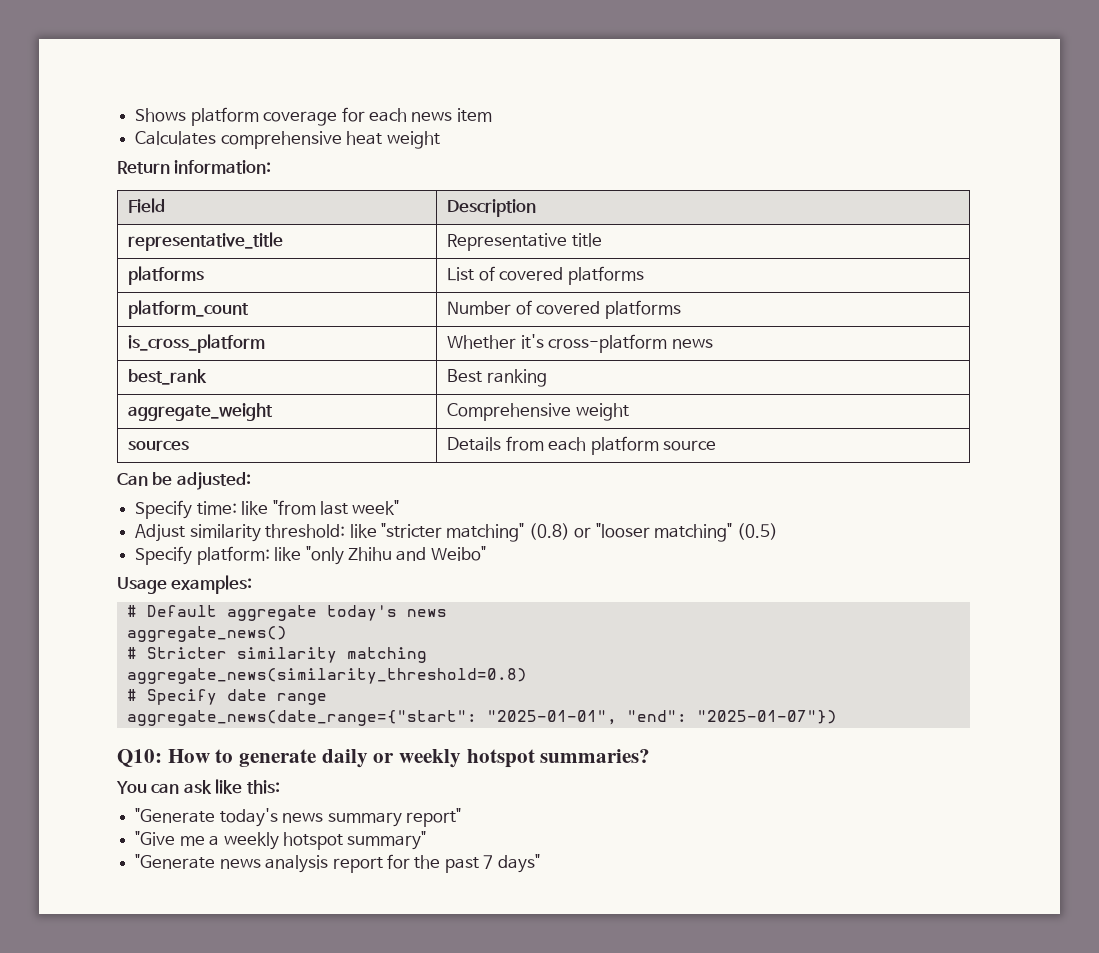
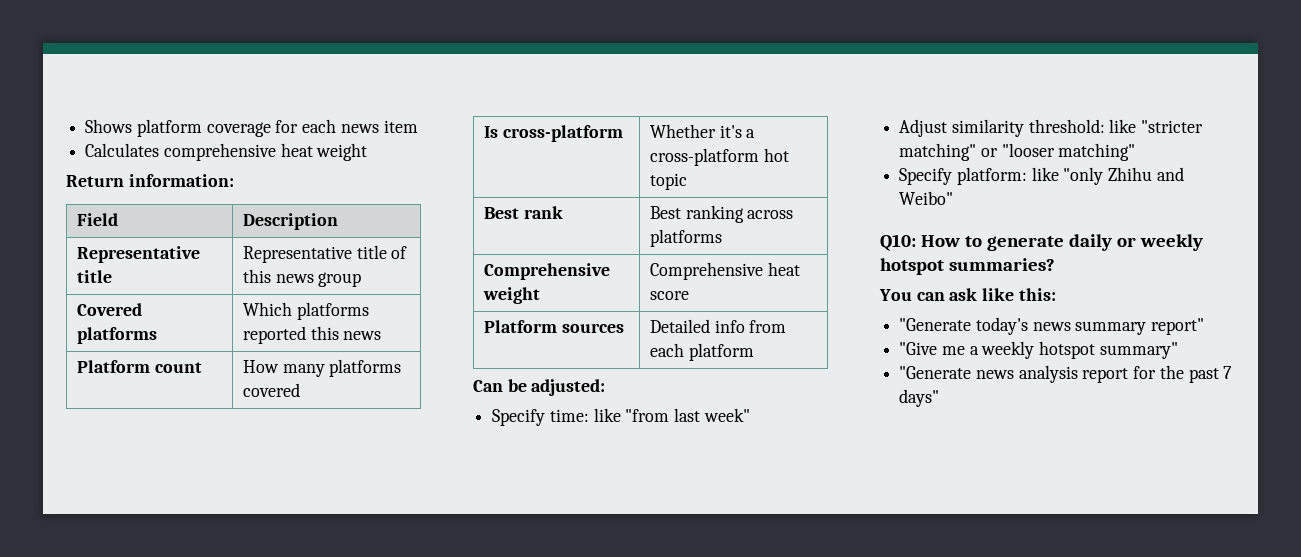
[128,232,284,251] [447,233,602,251] [128,266,205,285] [447,266,644,285] [128,300,250,319] [447,300,681,319] [128,334,266,353] [447,334,713,353] [128,369,208,385] [447,369,547,387] [128,403,274,421] [447,403,629,421] representative_title | Representative title // platforms | List of covered platforms // platform_count | Number of covered platforms // is_cross_platform | Whether it's cross-platform news // best_rank | Best ranking // aggregate_weight | Comprehensive weight // -> [76,246,200,263] [76,270,112,283] [242,245,408,263] [242,269,362,287] [76,303,142,316] [76,327,157,344] [242,302,369,320] [242,326,382,344] [76,360,202,373] [242,359,402,377] [242,383,300,397] [483,125,623,142] [649,124,756,138] [649,148,789,166] [649,173,687,190] [483,206,563,219] [649,205,794,223] [649,229,722,247] [483,263,610,280] [482,287,540,304] [649,262,800,280] [649,291,689,300] [483,320,557,333] Representative title | Representative title of this news group // Covered platforms | Which platforms reported this news // Platform count | How many platforms covered // Is cross-platform | Whether it's a cross-platform hot topic // Best rank | Best ranking across platforms // Comprehensive weight | Comprehensive heat score // Platform
[447,437,502,451] Details -> [649,319,745,333] Detailed info
[663,440,717,451] source -> (754, 352) none
[528,523,570,540] (0.8) -> (977, 152) none
[736,523,778,540] (0.5) -> (1136, 152) none
[117,575,253,594] [126,605,447,621] [126,626,287,642] [126,647,427,663] [126,668,527,684] [126,689,327,705] [126,710,837,726] // Usage examples: // # Default aggregate today's news // aggregate_news() // # Stricter similarity matching // aggregate_news(similarity_threshold=0.8) // # Specify date range // aggregate_news(date_range={"start": "2025-01-01", "end": "2025-01-07"}) -> (954, 198) none

